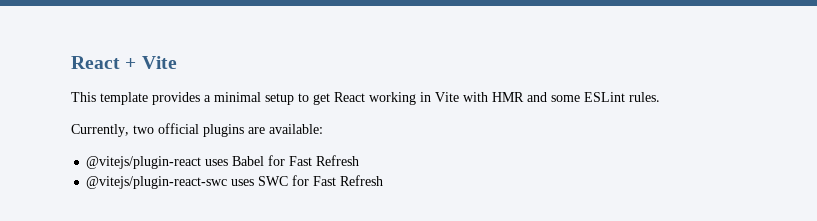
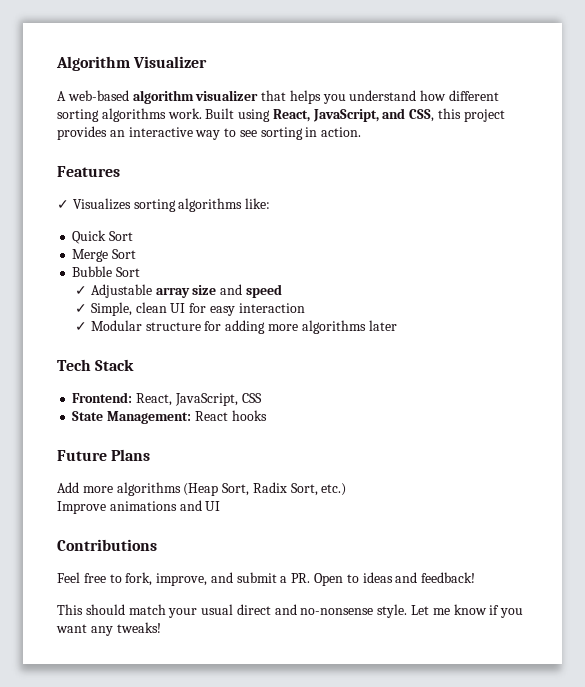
[71,56,177,69] [71,92,660,105] [71,123,323,137] [86,155,360,169] [86,175,384,189] React + Vite // This template provides a minimal setup to get React working in Vite with HMR and some ESLint rules. // Currently, two official plugins are available: // @vitejs/plugin-react uses Babel for Fast Refresh // @vitejs/plugin-react-swc uses SWC for Fast Refresh -> [56,56,208,71] [57,90,500,104] [57,108,505,122] [57,126,362,140] [57,166,120,177] [57,198,271,212] [72,230,134,244] [72,249,137,262] [72,266,141,277] [75,284,283,298] [75,302,305,316] [75,320,397,334] [57,359,135,371] [72,392,262,406] [72,410,267,424] [57,449,151,461] [57,482,347,496] [57,500,221,514] [57,539,157,551] [57,572,476,586] [57,604,524,618] [56,622,161,636] Algorithm Visualizer // A web-based algorithm visualizer that helps you understand how different sorting algorithms work. Built using React, JavaScript, and CSS, this project provides an interactive way to see sorting in action. // Features // ✓ Visualizes sorting algorithms like: // Quick Sort // Merge Sort // Bubble Sort // ✓ Adjustable array size and speed // ✓ Simple, clean UI for easy interaction // ✓ Modular structure for adding more algorithms later // Tech Stack // Frontend: React, JavaScript, CSS // State Management: React hooks // Future Plans // Add more algorithms (Heap Sort, Radix Sort, etc.) // Improve animations and UI // Contributions // Feel free to fork, improve, and submit a PR. Open to ideas and feedback! // This should match your usual direct and no-nonsense style. Let me know if you want any tweaks!

